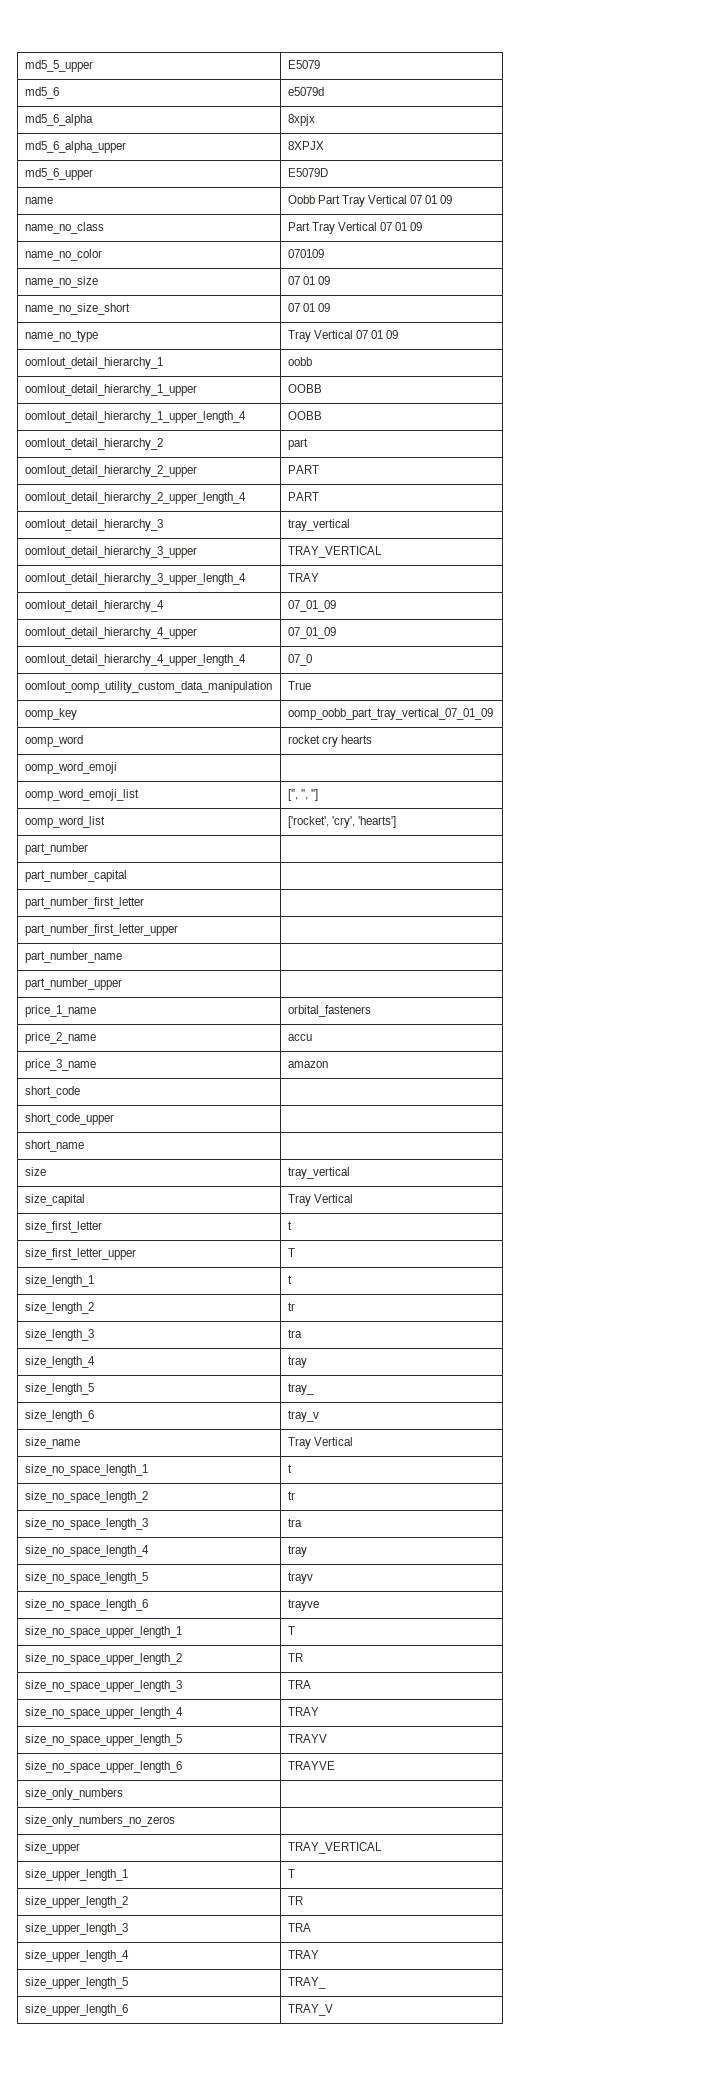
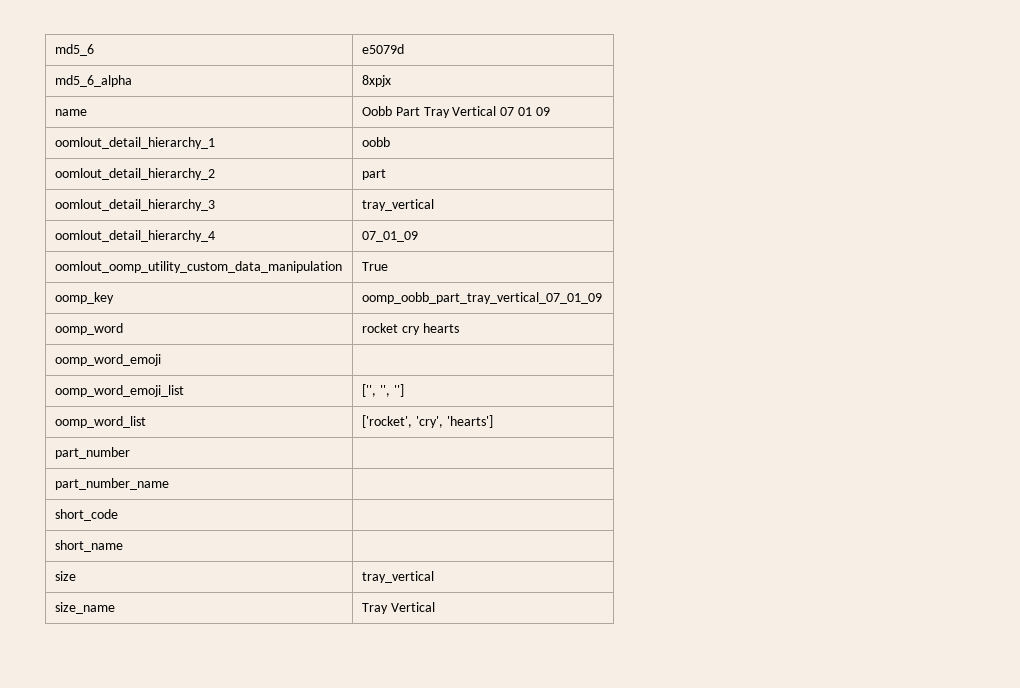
[24,60,93,72] [287,60,320,69] md5_5_upper | E5079 // -> (54, 50) none
[24,141,126,153] [287,141,324,150] [24,168,93,180] [287,168,328,177] // md5_6_alpha_upper | 8XPJX // md5_6_upper | E5079D -> (391, 81) none
[24,222,104,234] [287,222,423,234] [24,249,102,261] [287,249,324,258] [24,276,98,288] [287,276,330,285] [24,303,130,315] [287,303,330,312] [24,330,98,342] [287,330,399,342] [24,357,163,369] [287,357,312,366] [24,384,197,396] [287,384,322,393] [24,411,246,423] [287,411,322,420] [24,438,163,450] [287,438,308,450] [24,465,197,477] [287,465,319,474] [24,492,246,504] [287,492,319,501] [24,519,163,531] [287,519,350,531] [24,546,197,558] [287,546,382,558] [24,573,246,585] [287,573,319,582] [24,600,164,612] [287,600,336,612] [24,627,197,639] [287,627,336,639] [24,654,246,666] [287,654,312,666] name_no_class | Part Tray Vertical 07 01 09 // name_no_color | 070109 // name_no_size | 07 01 09 // name_no_size_short | 07 01 09 // name_no_type | Tray Vertical 07 01 09 // oomlout_detail_hierarchy_1 | oobb // oomlout_detail_hierarchy_1_upper | OOBB // oomlout_detail_hierarchy_1_upper_length_4 | OOBB // oomlout_detail_hierarchy_2 | part // oomlout_detail_hierarchy_2_upper | PART // oomlout_detail_hierarchy_2_upper_length_4 | PART // oomlout_detail_hierarchy_3 | tray_vertical // oomlout_detail_hierarchy_3_upper | TRAY_VERTICAL // oomlout_detail_hierarchy_3_upper_length_4 | TRAY // oomlout_detail_hierarchy_4 | 07_01_09 // oomlout_detail_hierarchy_4_upper | 07_01_09 // oomlout_detail_hierarchy_4_upper_length_4 | 07_0 -> [54,137,215,149] [361,137,390,147] [54,168,215,180] [361,169,386,180] [54,199,215,211] [361,199,434,211] [54,230,215,242] [361,231,418,242] oomlout_detail_hierarchy_1 | oobb // oomlout_detail_hierarchy_2 | part // oomlout_detail_hierarchy_3 | tray_vertical // oomlout_detail_hierarchy_4 | 07_01_09
[24,870,127,882] [24,897,144,909] [24,924,178,936] [24,951,122,963] [24,978,122,990] [24,1005,96,1017] [287,1005,371,1017] [24,1032,96,1044] [287,1034,312,1041] [24,1059,96,1071] [287,1061,328,1068] part_number_capital | // part_number_first_letter | // part_number_first_letter_upper | // part_number_name | // part_number_upper | // price_1_name | orbital_fasteners // price_2_name | accu // price_3_name | amazon -> [54,478,169,490] part_number_name |
[24,1113,114,1125] // short_code_upper | -> (118, 515) none
[24,1194,85,1206] [287,1194,353,1206] [24,1221,102,1233] [287,1221,292,1230] [24,1248,136,1260] [287,1248,295,1257] [24,1275,94,1287] [287,1275,292,1284] [24,1302,94,1314] [287,1302,295,1311] [24,1329,94,1341] [287,1329,302,1338] [24,1356,95,1368] [287,1356,307,1368] [24,1383,94,1395] [287,1383,314,1395] [24,1410,94,1422] [287,1410,319,1422] [24,1437,80,1449] [287,1437,353,1449] [24,1464,148,1476] [287,1464,292,1473] [24,1491,148,1503] [287,1491,295,1500] [24,1518,148,1530] [287,1518,302,1527] [24,1545,149,1557] [287,1545,307,1557] [24,1572,148,1584] [287,1572,313,1584] [24,1599,148,1611] [287,1599,319,1611] [24,1626,182,1638] [287,1626,295,1635] [24,1653,182,1665] [287,1653,303,1662] [24,1680,182,1692] [287,1680,311,1689] [24,1707,183,1719] [287,1707,319,1716] [24,1734,182,1746] [287,1734,327,1743] [24,1761,182,1773] [287,1761,335,1770] [24,1788,123,1800] [24,1815,175,1827] [24,1842,80,1854] [287,1842,382,1854] [24,1869,128,1881] [287,1869,295,1878] [24,1896,128,1908] [287,1896,303,1905] [24,1923,128,1935] [287,1923,311,1932] [24,1950,129,1962] [287,1950,319,1959] [24,1977,128,1989] [287,1977,326,1989] [24,2004,128,2016] [287,2004,333,2016] size_capital | Tray Vertical // size_first_letter | t // size_first_letter_upper | T // size_length_1 | t // size_length_2 | tr // size_length_3 | tra // size_length_4 | tray // size_length_5 | tray_ // size_length_6 | tray_v // size_name | Tray Vertical // size_no_space_length_1 | t // size_no_space_length_2 | tr // size_no_space_length_3 | tra // size_no_space_length_4 | tray // size_no_space_length_5 | trayv // size_no_space_length_6 | trayve // size_no_space_upper_length_1 | T // size_no_space_upper_length_2 | TR // size_no_space_upper_length_3 | TRA // size_no_space_upper_length_4 | TRAY // size_no_space_upper_length_5 | TRAYV // size_no_space_upper_length_6 | TRAYVE // size_only_numbers | // size_only_numbers_no_zeros | // size_upper | TRAY_VERTICAL // size_upper_length_1 | T // size_upper_length_2 | TR // size_upper_length_3 | TRA // size_upper_length_4 | TRAY // size_upper_length_5 | TRAY_ // size_upper_length_6 | TRAY_V -> [54,602,115,614] [361,602,435,614] size_name | Tray Vertical

